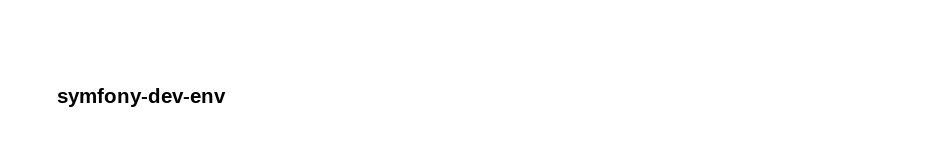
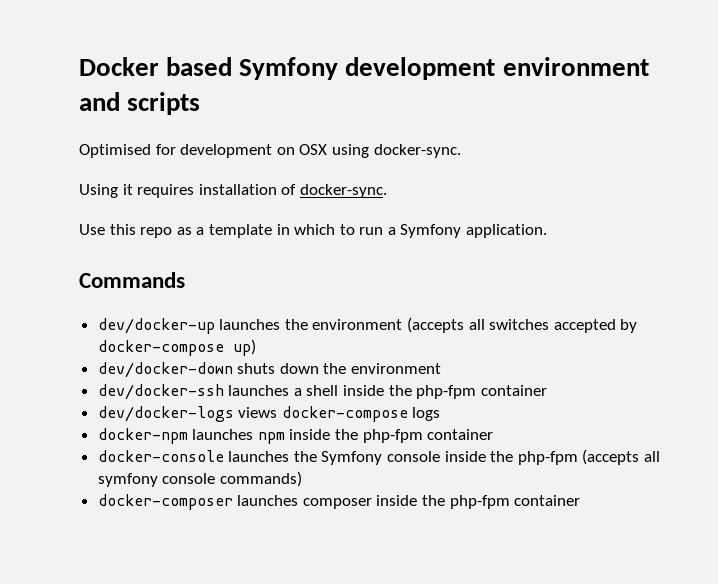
[57,88,226,107] symfony-dev-env -> [79,57,649,80] [79,92,201,115] [79,144,461,158] [79,184,387,198] [79,224,548,238] [79,272,185,288] [97,317,638,334] [97,339,256,356] [97,362,442,378] [97,384,547,400] [97,406,441,422] [97,428,494,444] [97,449,661,465] [97,471,302,487] [97,494,581,510] Docker based Symfony development environment and scripts // Optimised for development on OSX using docker-sync. // Using it requires installation of docker-sync. // Use this repo as a template in which to run a Symfony application. // Commands // dev/docker-up launches the environment (accepts all switches accepted by docker-compose up) // dev/docker-down shuts down the environment // dev/docker-ssh launches a shell inside the php-fpm container // dev/docker-logs views docker-compose logs // docker-npm launches npm inside the php-fpm container // docker-console launches the Symfony console inside the php-fpm (accepts all symfony console commands) // docker-composer launches composer inside the php-fpm container

